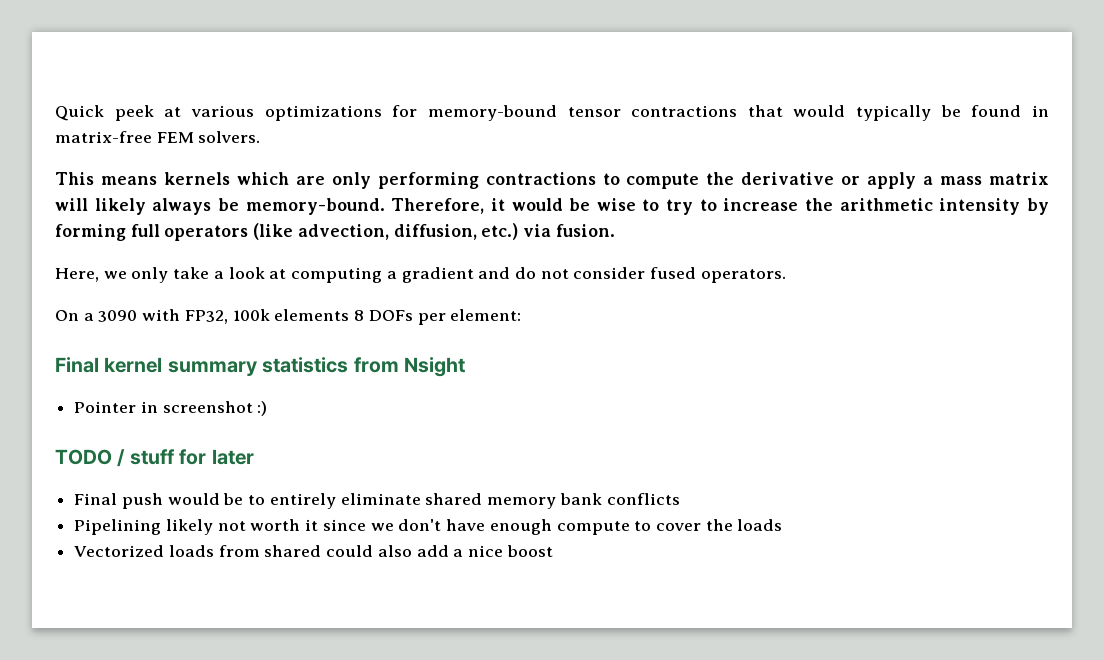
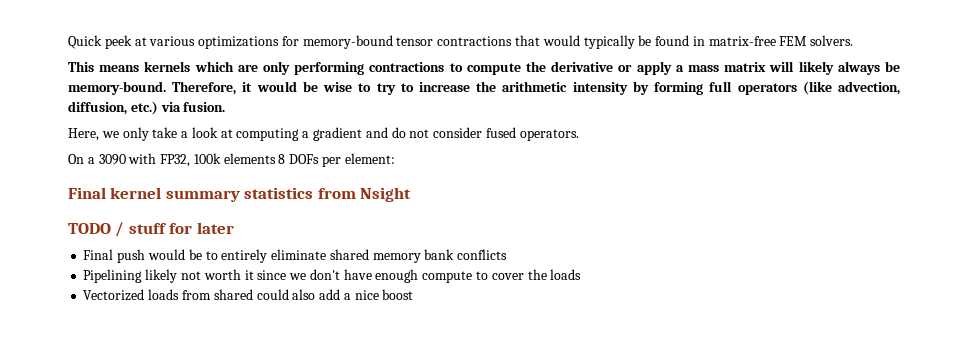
[74,401,268,416] // Pointer in screenshot :) -> (412, 194) none

